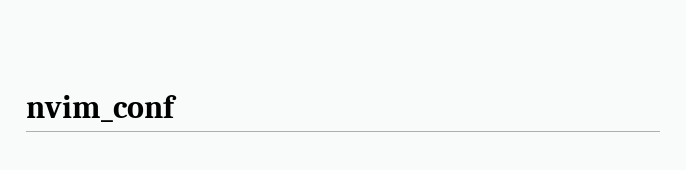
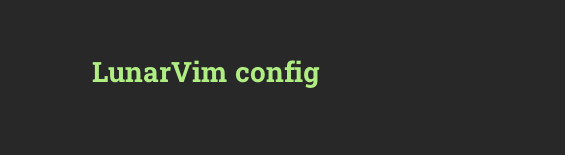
[26,95,177,122] nvim_conf -> [92,60,320,88] LunarVim config

